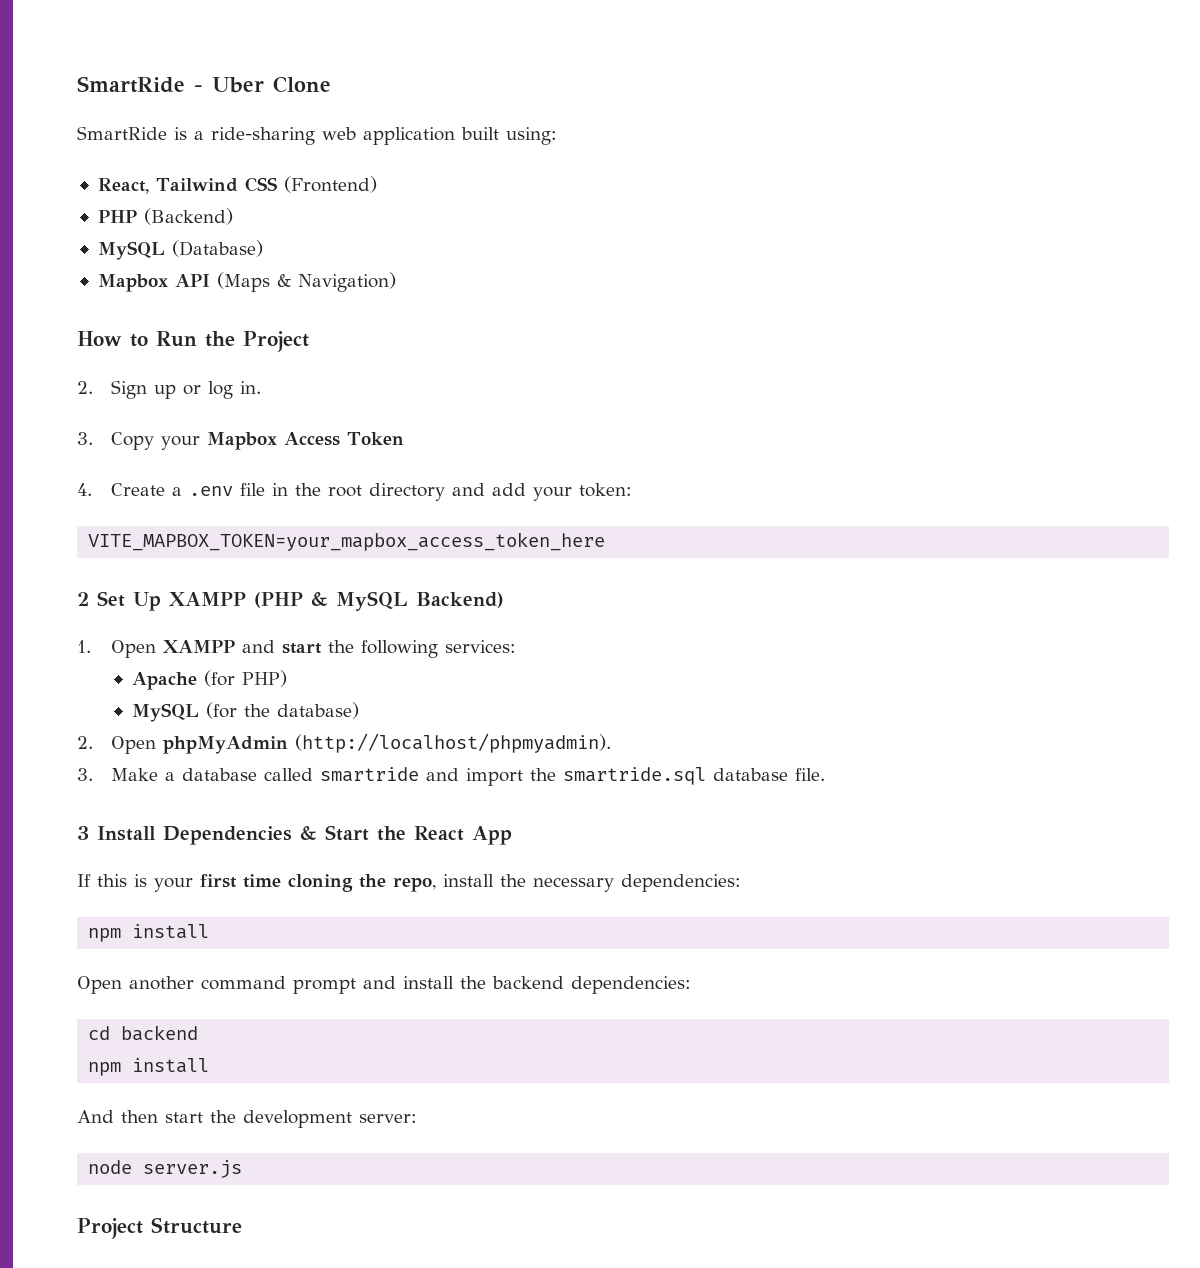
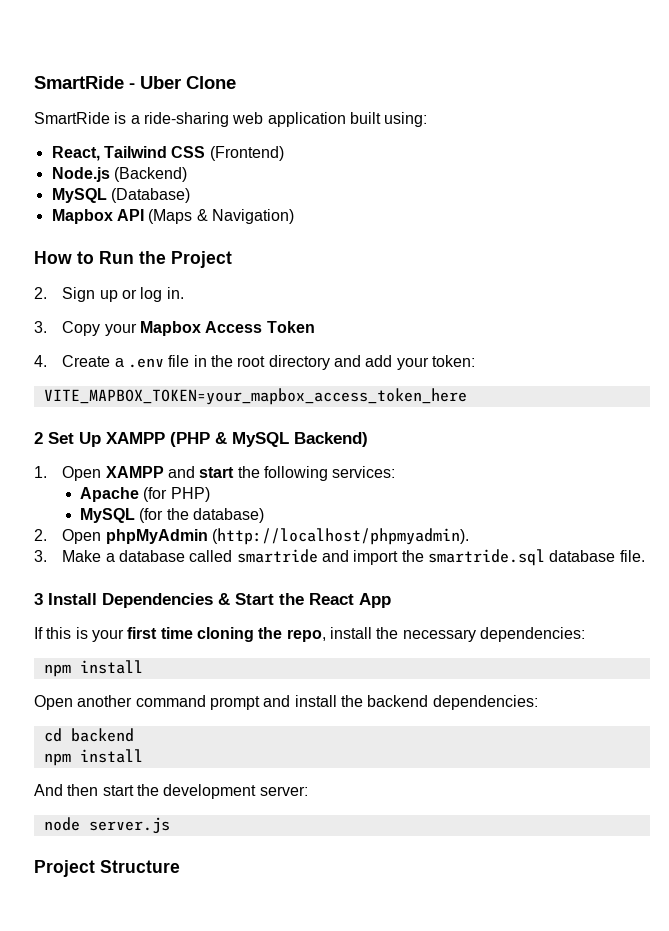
[97,210,137,223] PHP -> [51,167,110,182] Node.js

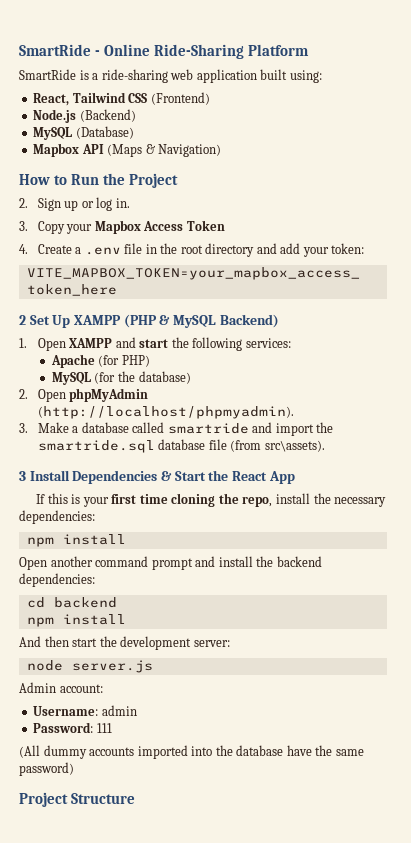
[140,76,236,89] Uber Clone -> [104,44,310,59] Online Ride-Sharing Platform
[619,550,645,562] file. -> [208,439,325,452] file (from src\assets).
(170, 825) none -> [19,682,103,693] [33,705,137,716] [33,722,112,733] [19,745,364,759] [19,762,74,776] // Admin account: // Username: admin // Password: 111 // (All dummy accounts imported into the database have the same password)

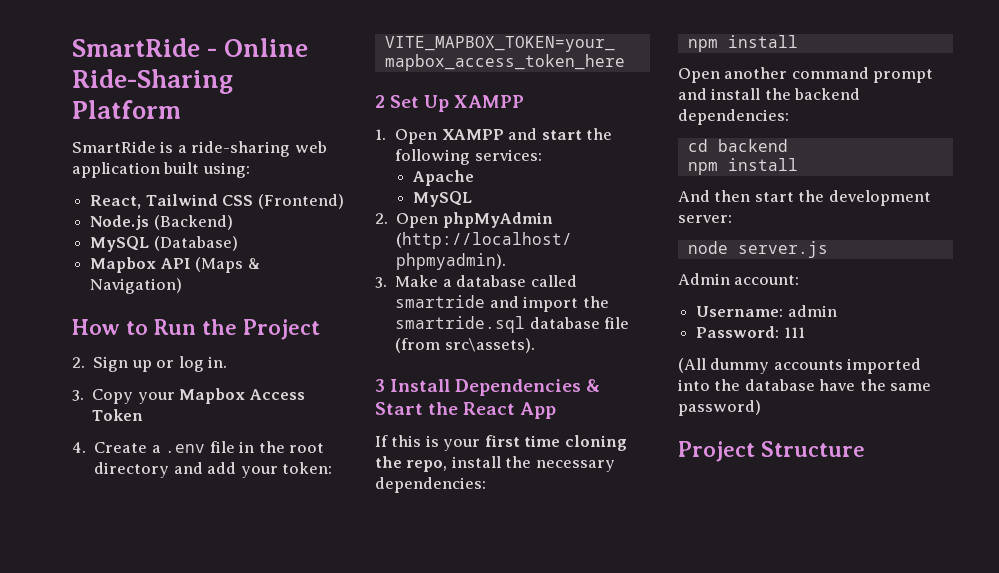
[123,314,279,328] (PHP & MySQL Backend) -> (525, 101) none
[98,355,150,367] [51,371,191,385] (for PHP) // MySQL (for the database) -> [413,191,473,207] // MySQL

